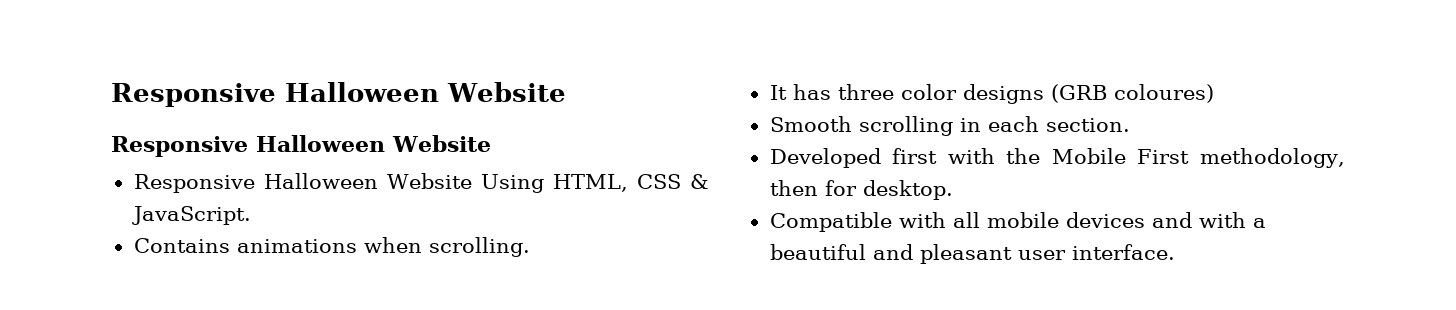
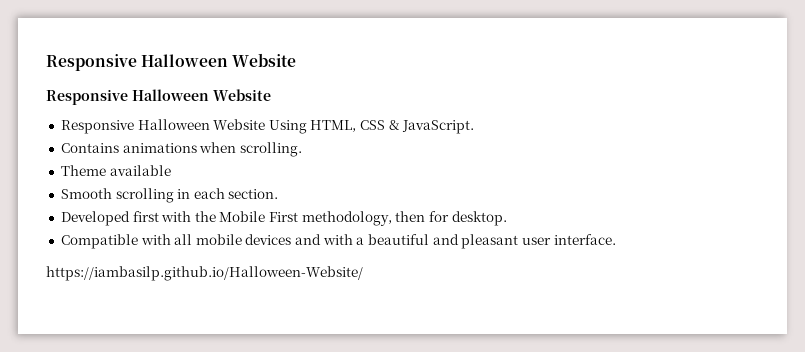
[769,84,1214,104] It has three color designs (GRB coloures) -> [60,165,171,176] Theme available
(1175, 252) none -> [46,266,363,281] // https://iambasilp.github.io/Halloween-Website/

